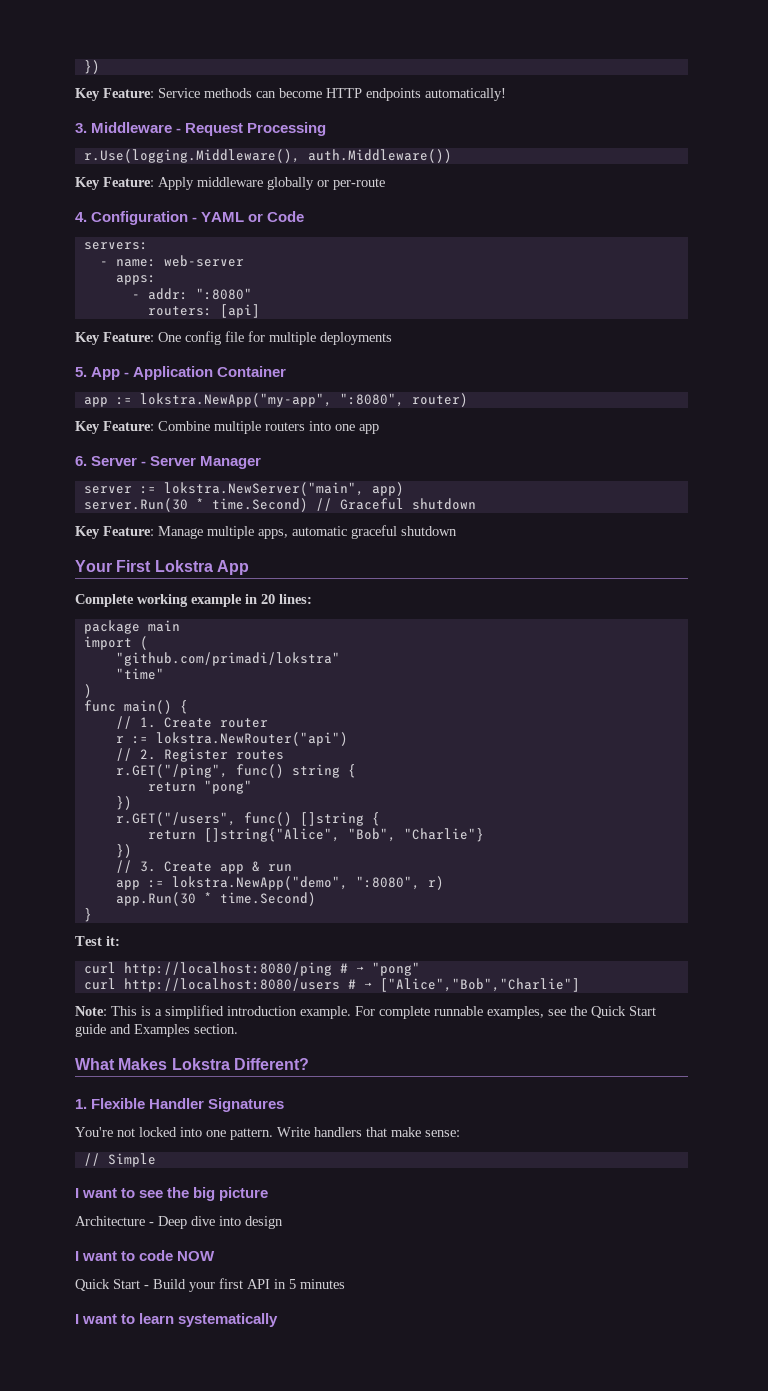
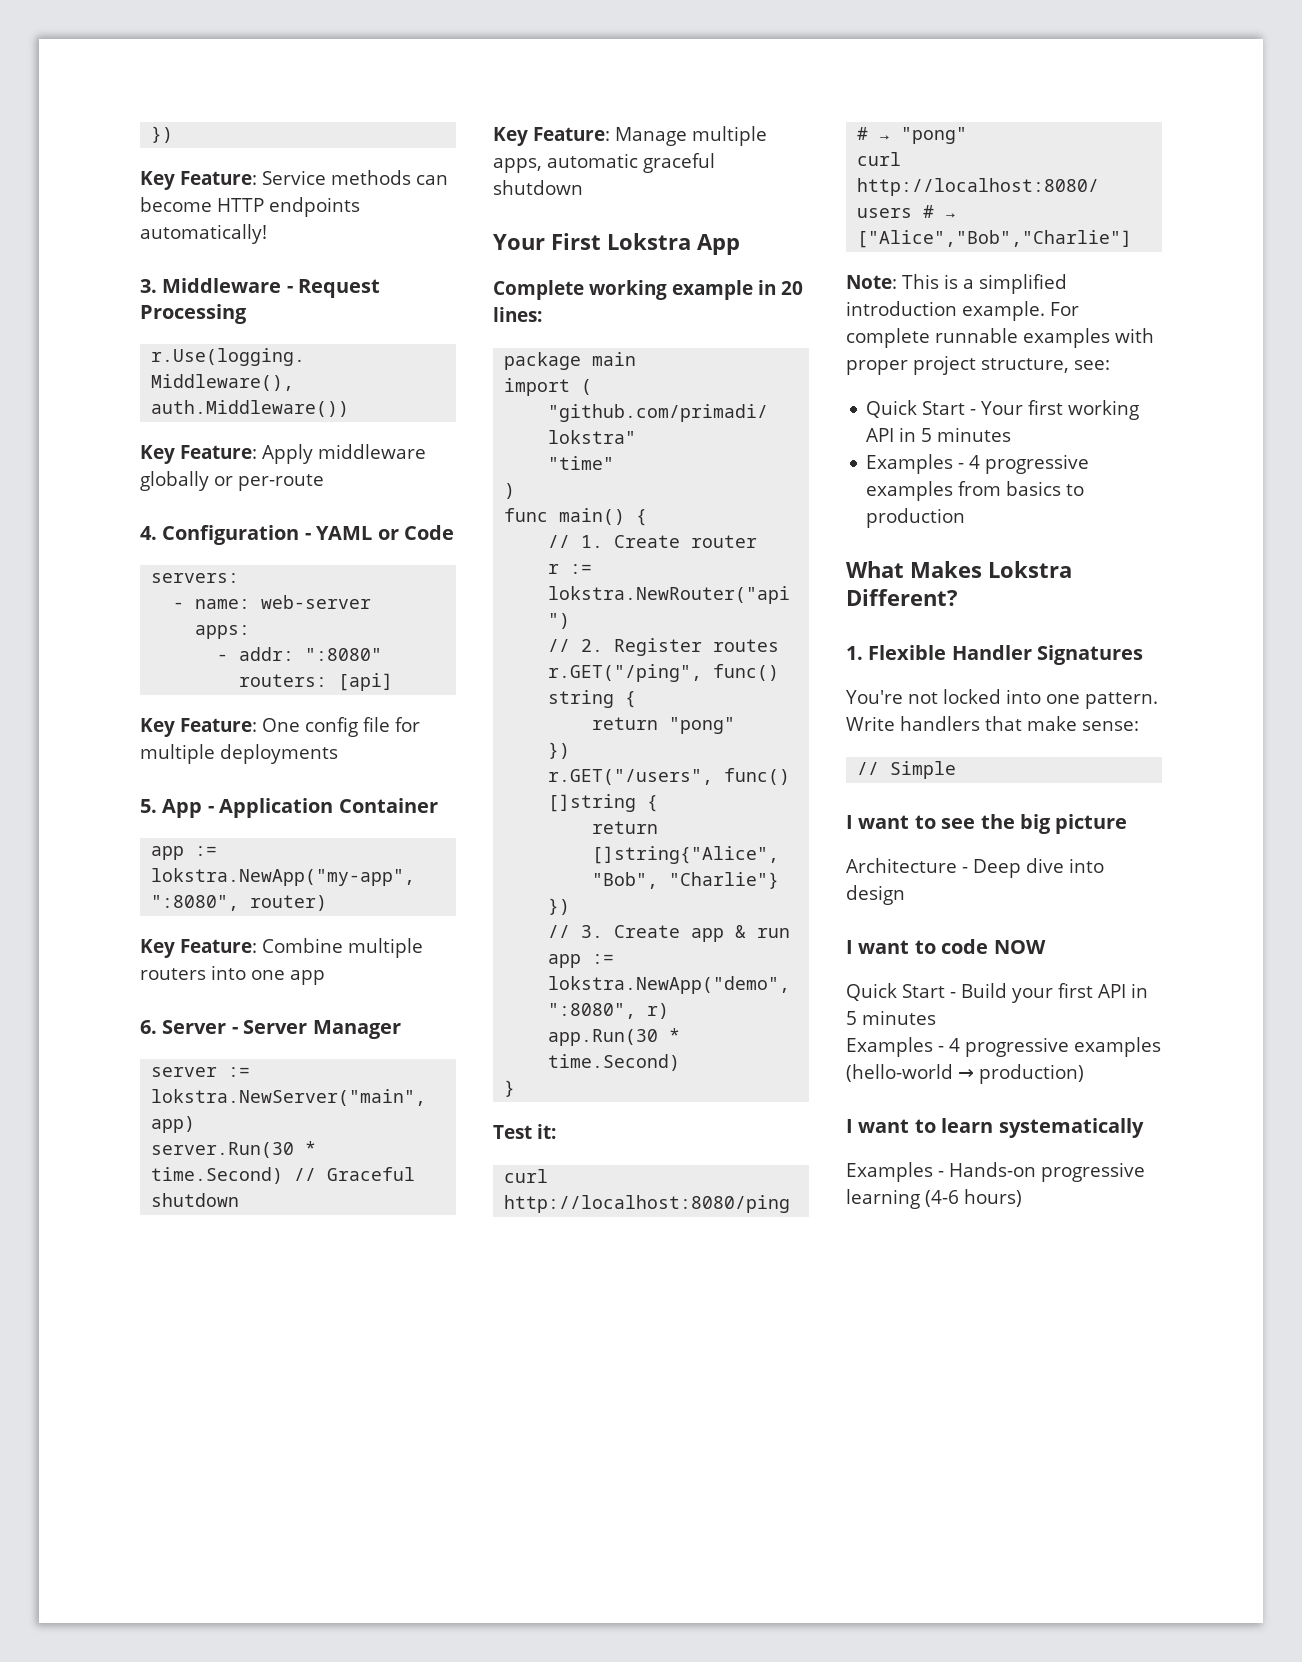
[487,1006,656,1019] [75,1024,238,1037] examples, see the Quick Start guide and Examples section. -> [1023,328,1154,348] [846,355,1110,375] [866,400,1140,420] [866,427,1012,442] [866,454,1090,474] [866,481,1085,501] [866,508,966,528] examples with proper project structure, see: // Quick Start - Your first working API in 5 minutes // Examples - 4 progressive examples from basics to production
(345, 1284) none -> [846,1037,1161,1057] [846,1064,1084,1084] // Examples - 4 progressive examples (hello-world → production)
(279, 1320) none -> [846,1162,1145,1182] [846,1189,1022,1209] // Examples - Hands-on progressive learning (4-6 hours)

